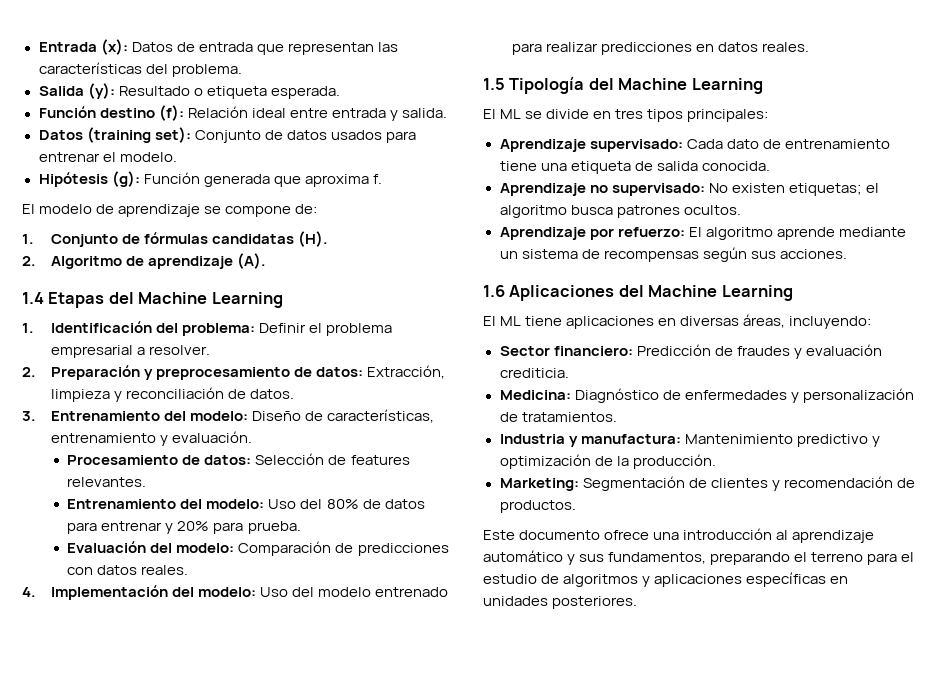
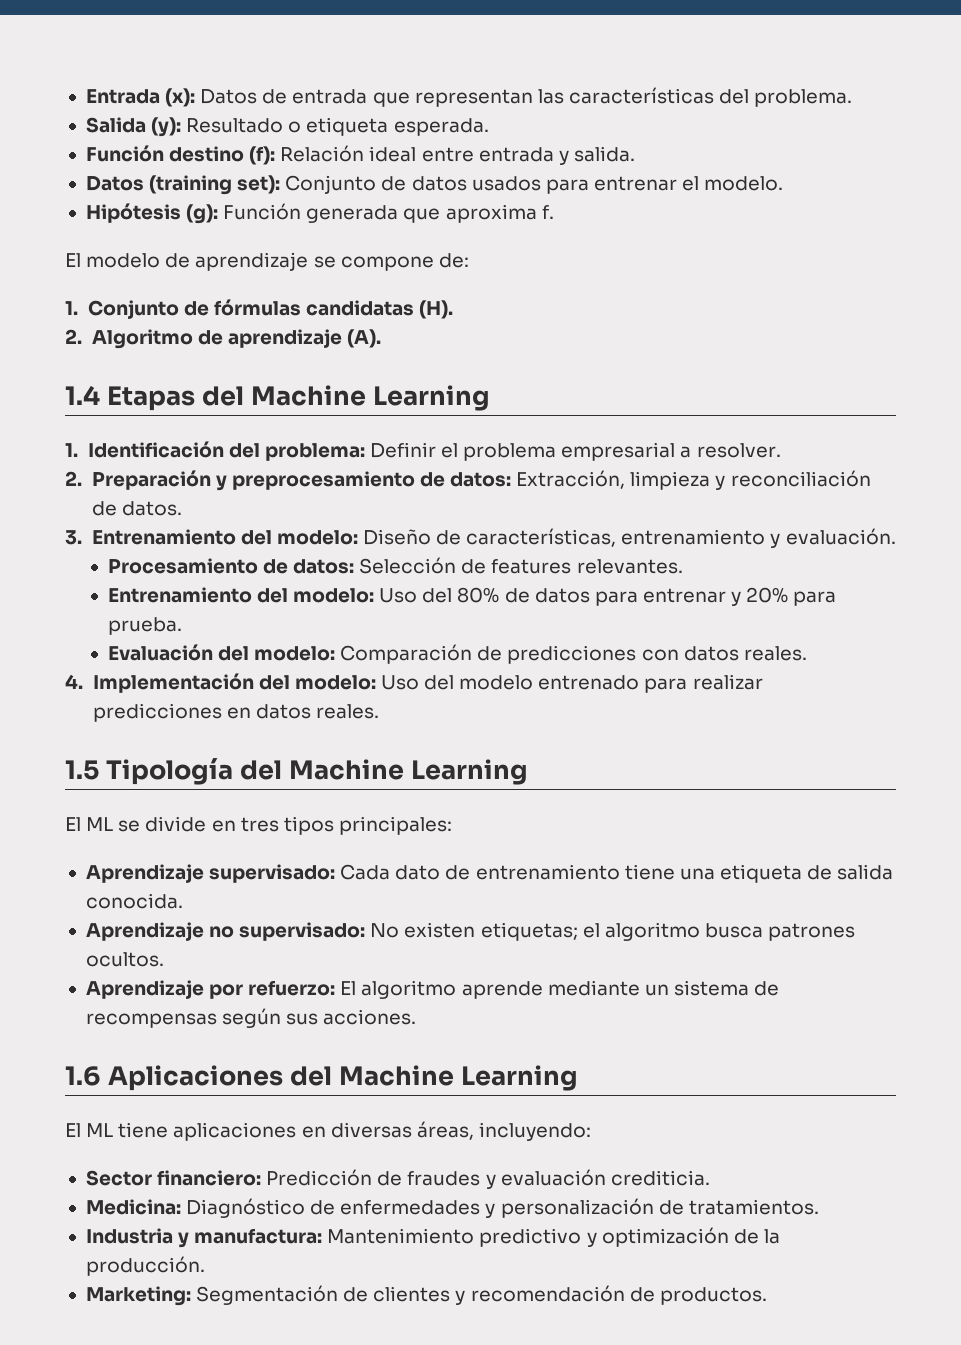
[483,528,875,543] [483,550,915,565] [483,572,849,587] [483,596,638,609] // Este documento ofrece una introducción al aprendizaje automático y sus fundamentos, preparando el terreno para el estudio de algoritmos y aplicaciones específicas en unidades posteriores. -> (767, 1296) none

